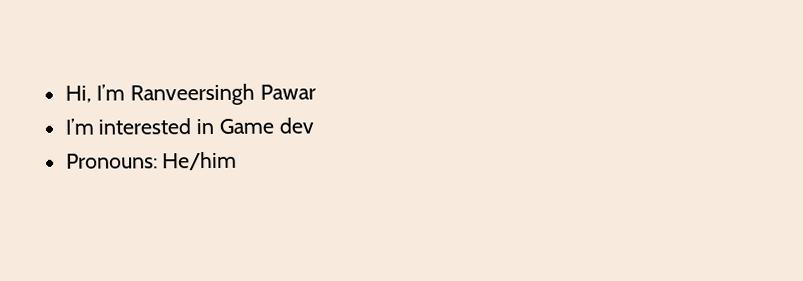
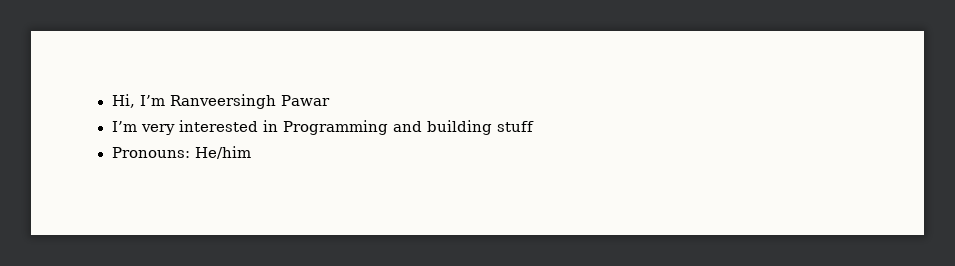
(94, 126) none -> [140,124,175,135] very
[219,117,314,134] Game dev -> [282,120,534,135] Programming and building stuff

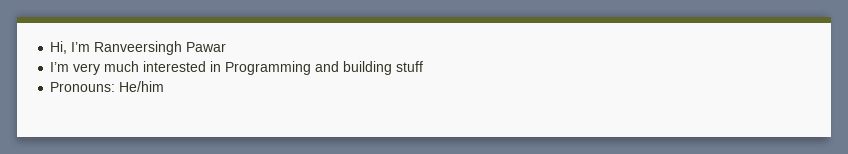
(175, 129) none -> [104,61,140,72] much

